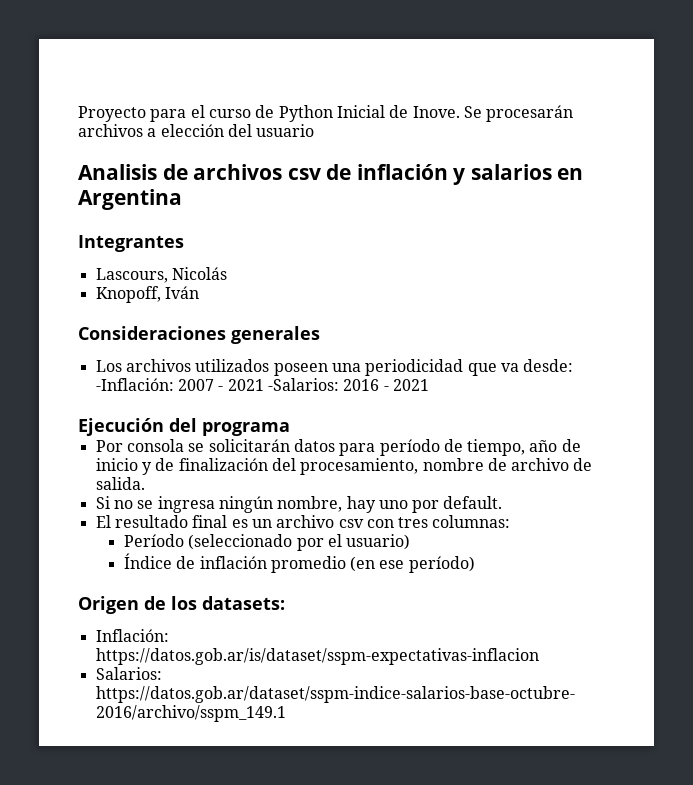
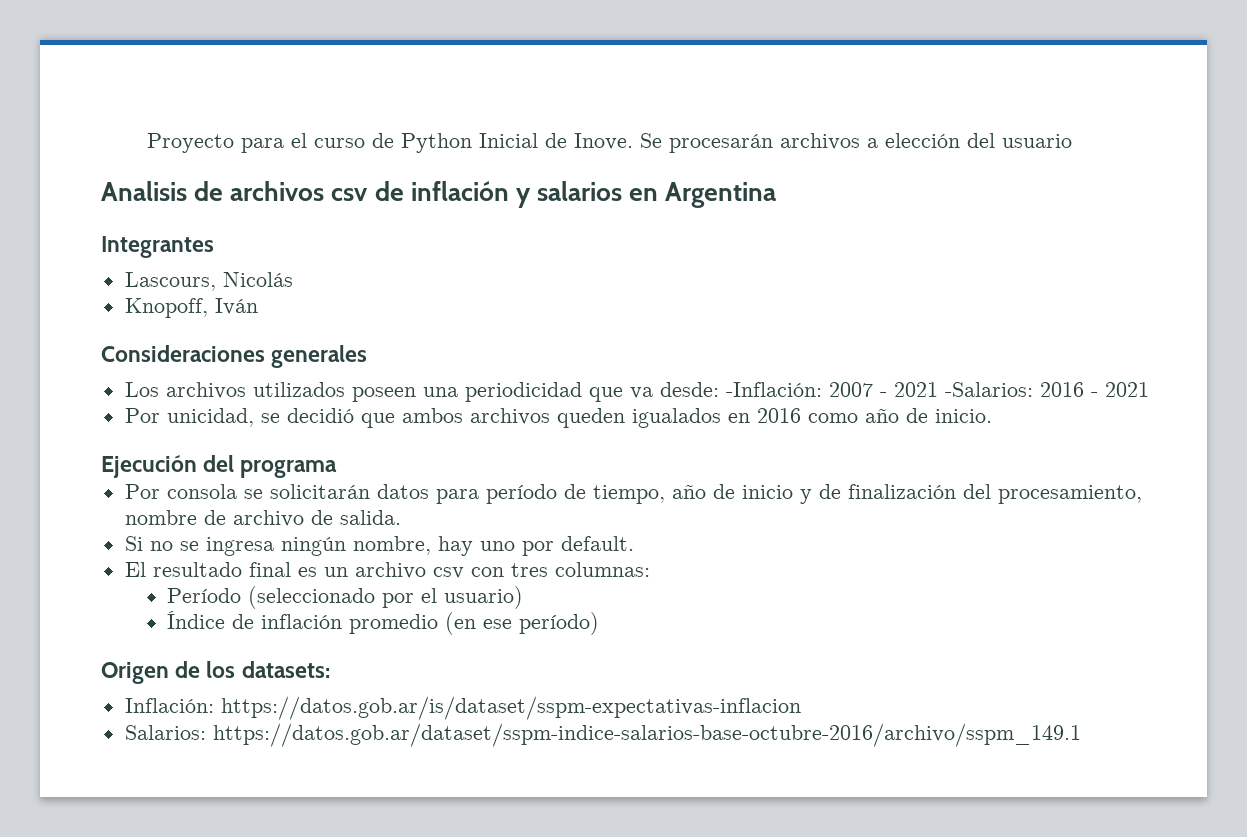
(429, 385) none -> [124,408,992,428] // Por unicidad, se decidió que ambos archivos queden igualados en 2016 como año de inicio.

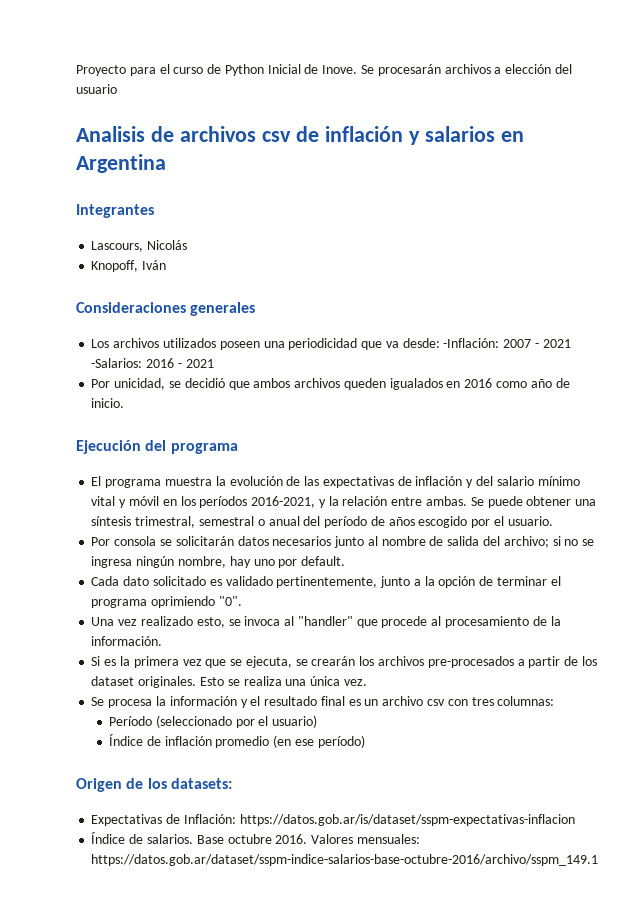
(338, 469) none -> [91,476,580,488] [91,496,597,508] [91,516,553,528] // El programa muestra la evolución de las expectativas de inflación y del salario mínimo vital y móvil en los períodos 2016-2021, y la relación entre ambas. Se puede obtener una síntesis trimestral, semestral o anual del período de años escogido por el usuario.
[435,484,1142,504] [124,510,401,527] [124,536,143,551] para período de tiempo, año de inicio y de finalización del procesamiento, nombre de archivo de salida. // Si -> [272,536,561,548] necesarios junto al nombre de salida del archivo; si
[124,562,146,577] El -> [91,576,561,588] [91,596,242,608] [91,616,561,628] [91,636,163,646] [91,656,597,668] [91,676,367,688] [91,696,261,708] Cada dato solicitado es validado pertinentemente, junto a la opción de terminar el programa oprimiendo "0". // Una vez realizado esto, se invoca al "handler" que procede al procesamiento de la información. // Si es la primera vez que se ejecuta, se crearán los archivos pre-procesados a partir de los dataset originales. Esto se realiza una única vez. // Se procesa la información y el
(330, 669) none -> [91,814,181,826] Expectativas de
[124,725,206,740] Salarios: -> [91,832,420,844] Índice de salarios. Base octubre 2016. Valores mensuales:

